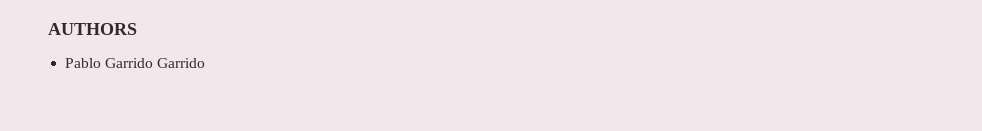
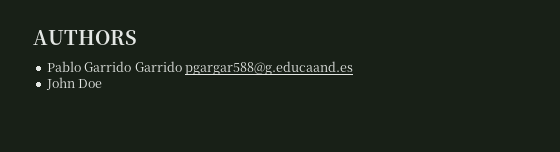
(206, 63) none -> [184,61,353,75] [45,77,103,90] pgargar588@g.educaand.es // John Doe

